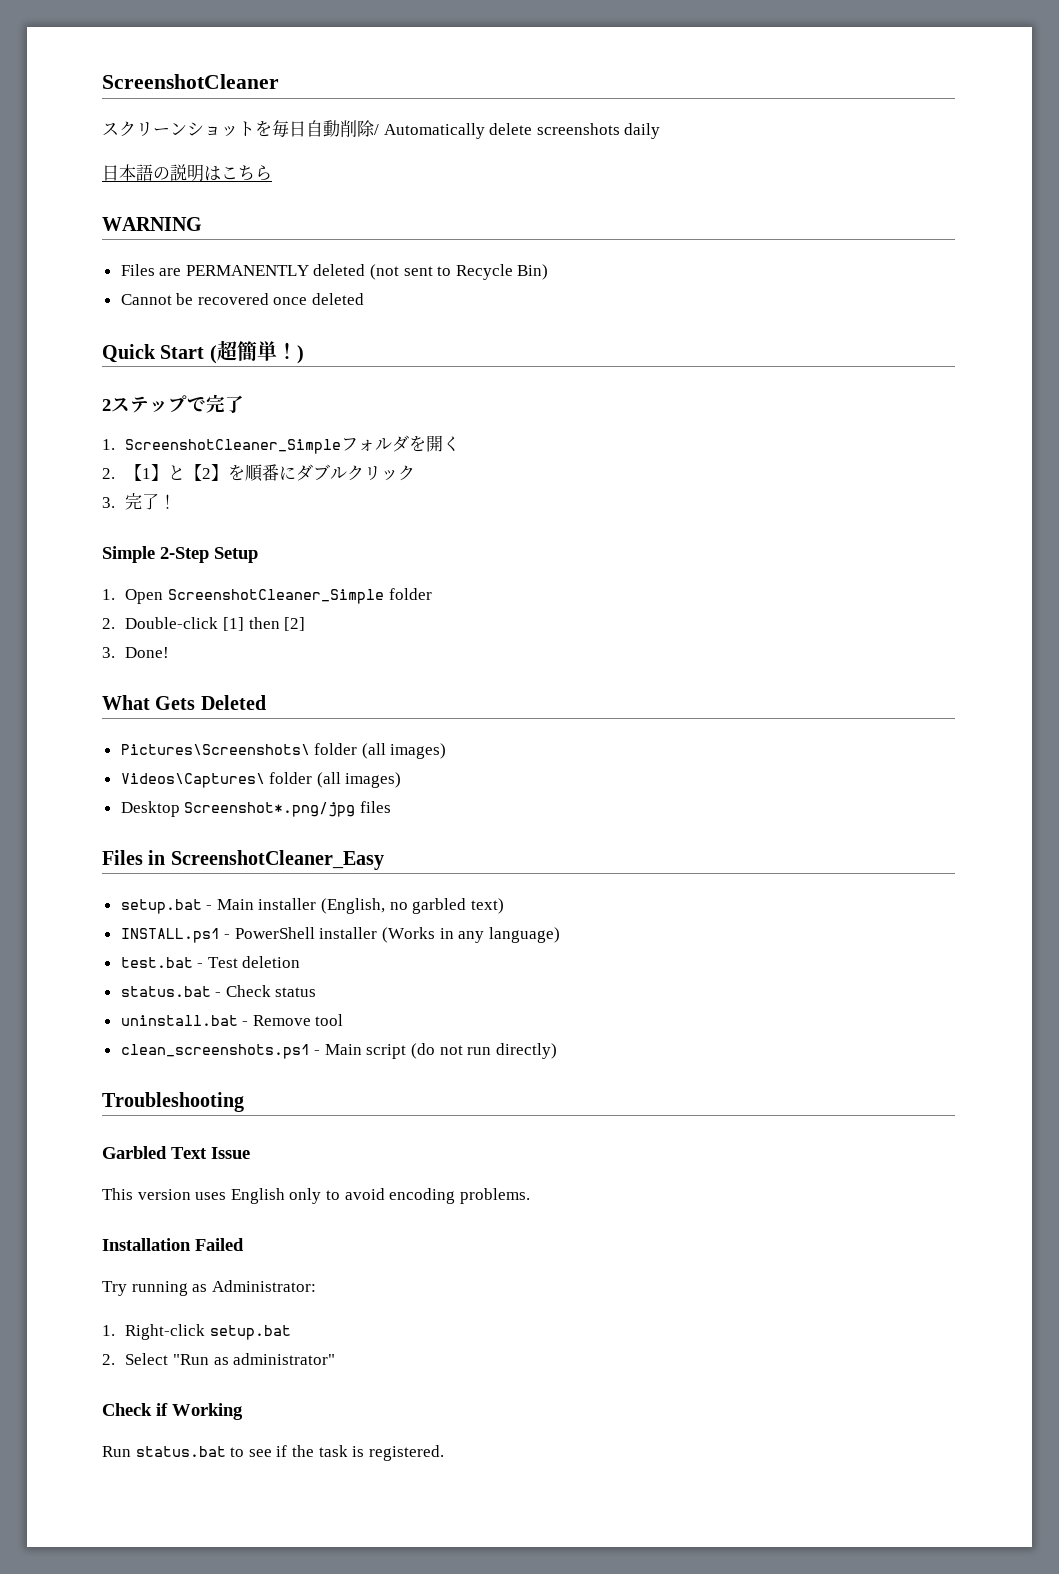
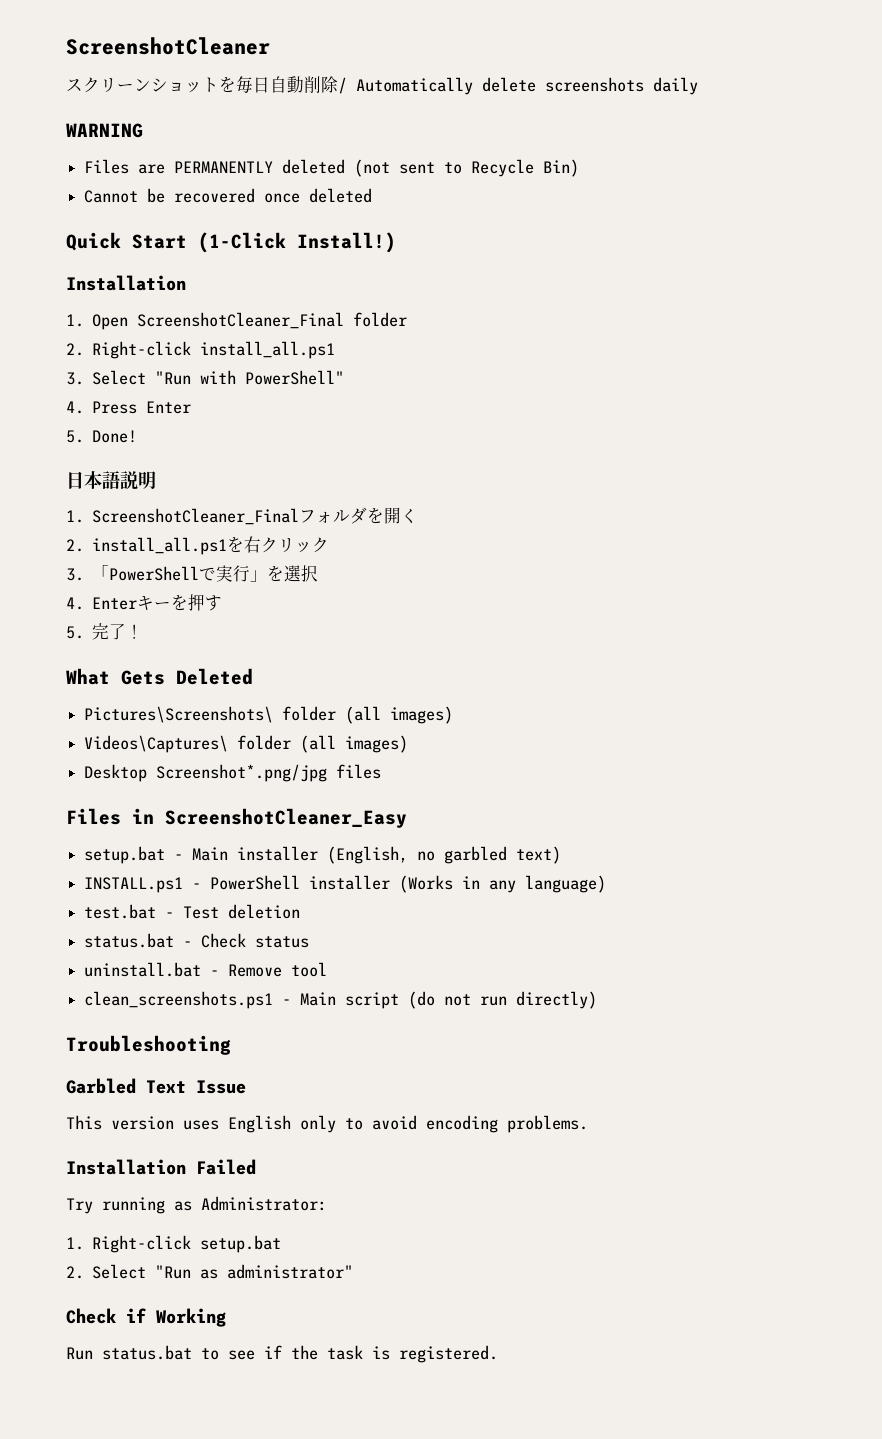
[102,164,272,182] // 日本語の説明はこちら -> (698, 86) none
[209,340,304,364] [102,394,244,413] [102,439,342,454] (超簡単！) // 2ステップで完了 // 1. ScreenshotCleaner_Simple -> [198,232,396,253] [66,275,186,291] [66,312,408,330] [66,341,336,359] [66,370,345,385] [66,401,192,414] [66,430,138,443] [66,471,156,490] [66,508,300,525] (1-Click Install!) // Installation // 1. Open ScreenshotCleaner_Final folder // 2. Right-click install_all.ps1 // 3. Select "Run with PowerShell" // 4. Press Enter // 5. Done! // 日本語説明 // 1. ScreenshotCleaner_Final
[125,464,416,482] [102,493,177,510] [102,546,258,563] [102,588,432,604] [102,617,306,631] [102,647,170,658] 【1】と【2】を順番にダブルクリック // 3.完了！ // Simple 2-Step Setup // 1. Open ScreenshotCleaner_Simple folder // 2. Double-click [1] then [2] // 3. Done! -> [92,536,330,555] [66,565,319,582] [66,594,223,611] [66,623,144,640] install_all.ps1を右クリック // 3.「PowerShellで実行」を選択 // 4. Enterキーを押す // 5.完了！

